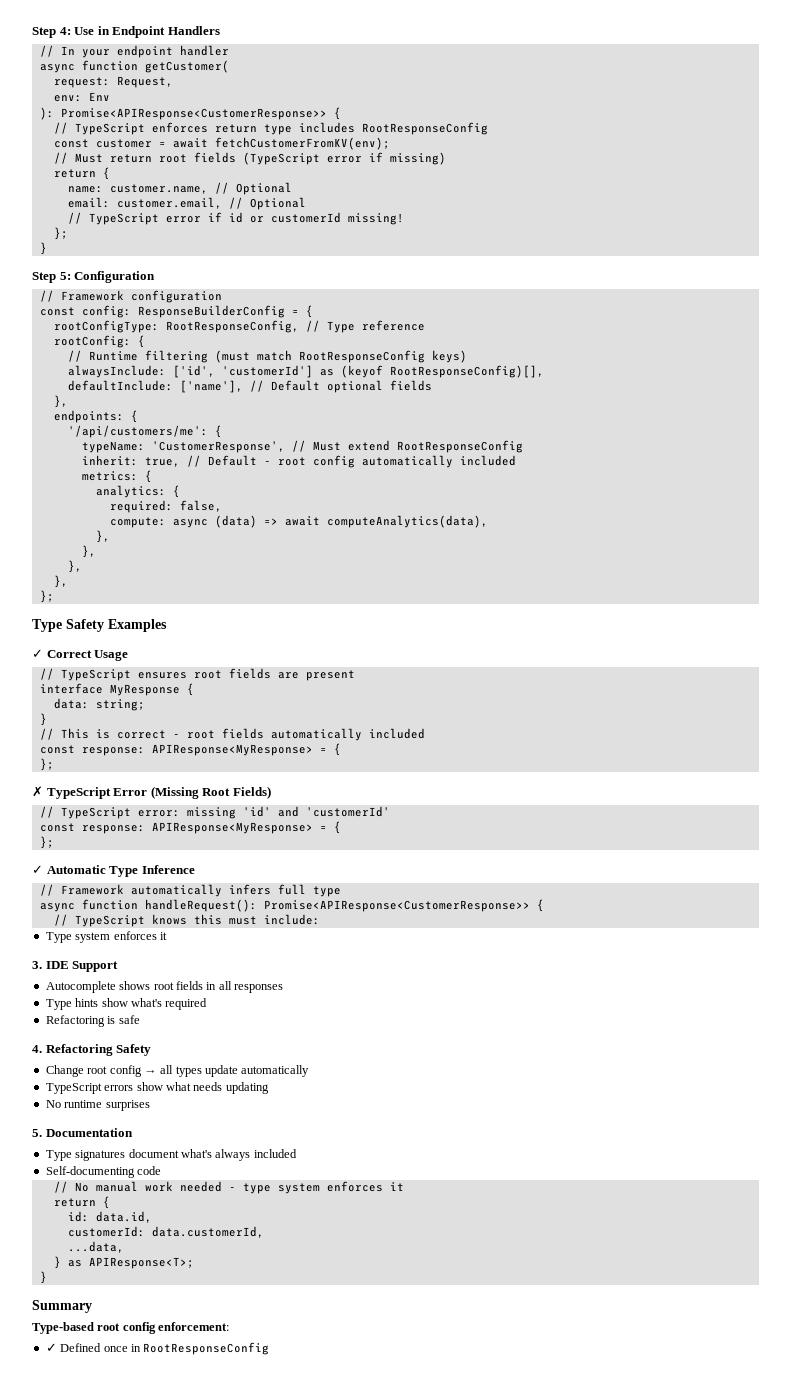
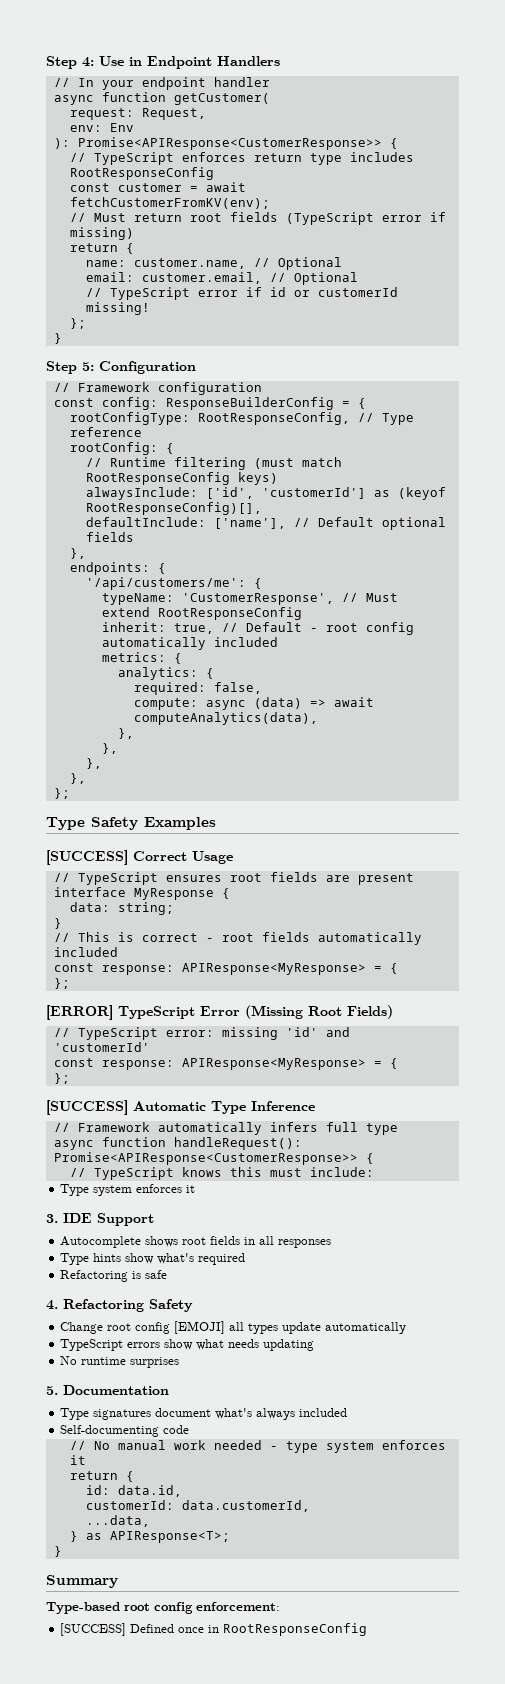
[32,649,43,658] ✓ -> [46,850,128,865] [SUCCESS]
[32,786,43,797] ✗ -> [46,1005,113,1020] [ERROR]
[32,865,43,874] ✓ -> [46,1100,128,1115] [SUCCESS]
[143,1070,157,1074] → -> [174,1321,226,1334] [EMOJI]
[45,1343,57,1352] ✓ -> [60,1623,127,1636] [SUCCESS]

